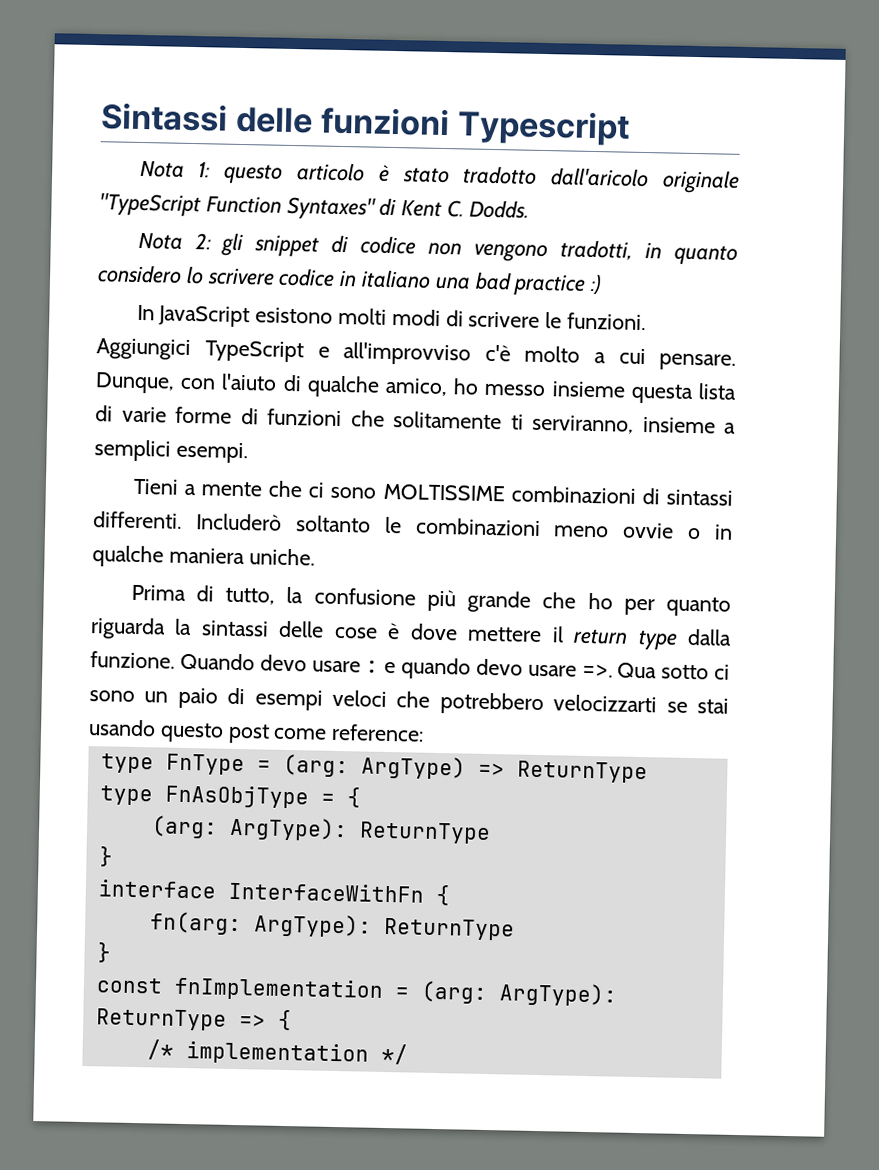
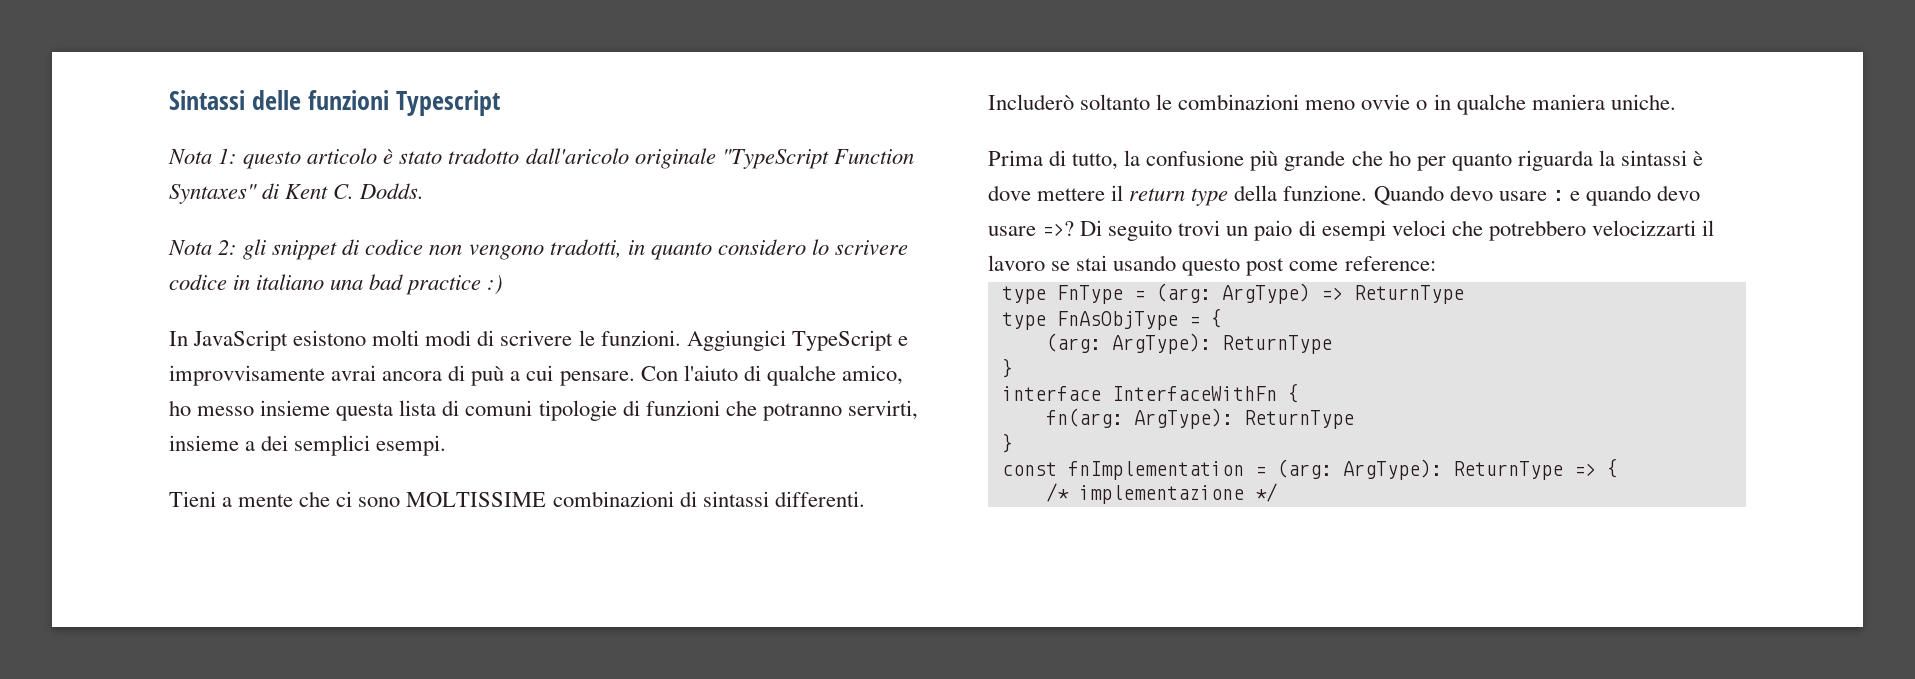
[343,342,581,366] all'improvviso c'è molto -> [169,365,505,386] improvvisamente avrai ancora di puù
[95,372,217,394] Dunque, con -> [640,366,678,381] Con
[121,406,232,424] varie forme -> [465,400,617,421] comuni tipologie
[393,411,634,434] solitamente ti serviranno, -> [762,400,918,421] potranno servirti,
(736, 428) none -> [261,435,289,451] dei
[278,620,378,639] delle cose -> (1687, 158) none
[687,628,732,646] dalla -> [1234,185,1278,201] della
[581,662,730,680] [89,690,135,702] =>. Qua sotto ci sono -> [1042,220,1221,241] =>? Di seguito trovi
(658, 703) none -> [1701,220,1714,236] [988,255,1045,271] il lavoro
[185,1041,369,1066] implementation -> [1078,485,1244,504] implementazione

